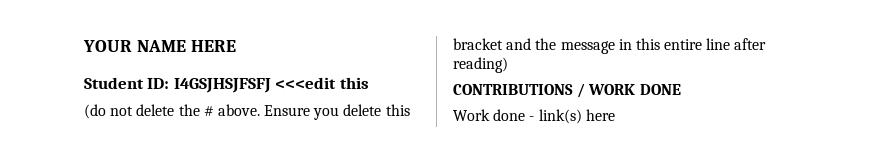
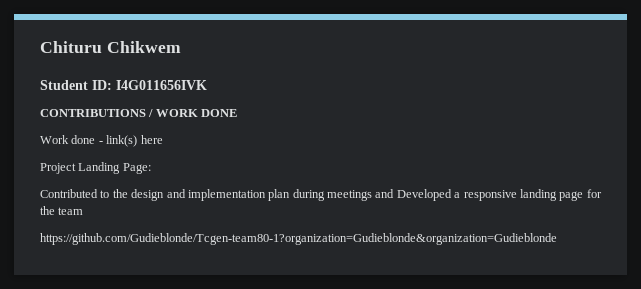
[83,40,236,52] YOUR NAME HERE -> [40,41,181,53] Chituru Chikwem
[173,77,369,93] [84,104,410,120] [453,38,767,54] [453,57,508,73] I4GSJHSJFSFJ <<<edit this // (do not delete the # above. Ensure you delete this bracket and the message in this entire line after reading) -> [116,80,207,90] I4G011656IVK
(615, 115) none -> [40,162,151,174] [40,189,602,201] [40,206,84,215] [40,233,557,245] // Project Landing Page: // Contributed to the design and implementation plan during meetings and Developed a responsive landing page for the team // https://github.com/Gudieblonde/Tcgen-team80-1?organization=Gudieblonde&organization=Gudieblonde

